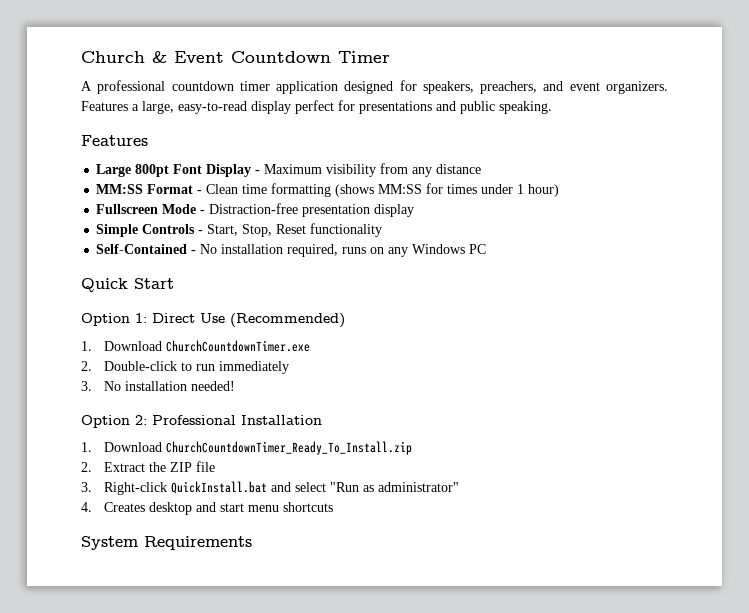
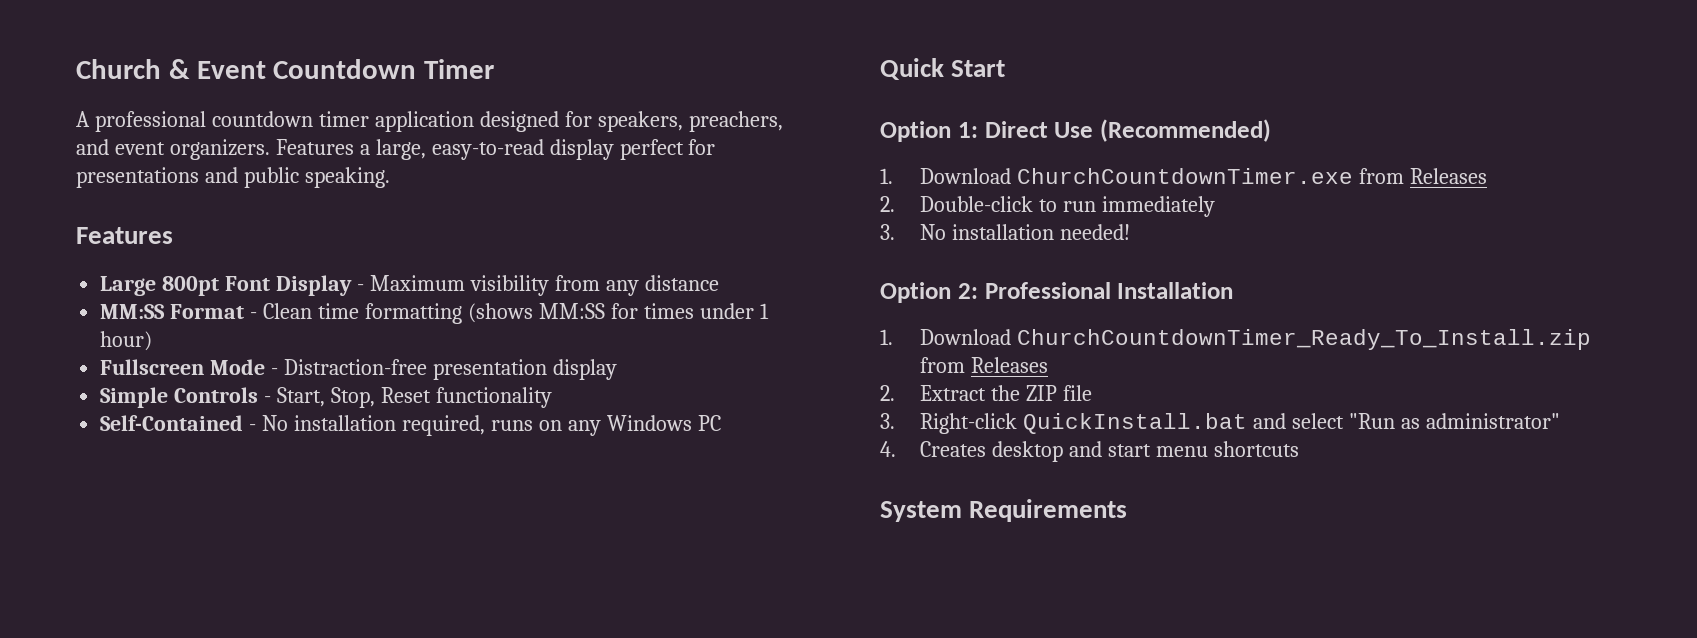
(310, 346) none -> [1358,168,1487,184] from Releases
(412, 448) none -> [919,357,1048,373] from Releases

